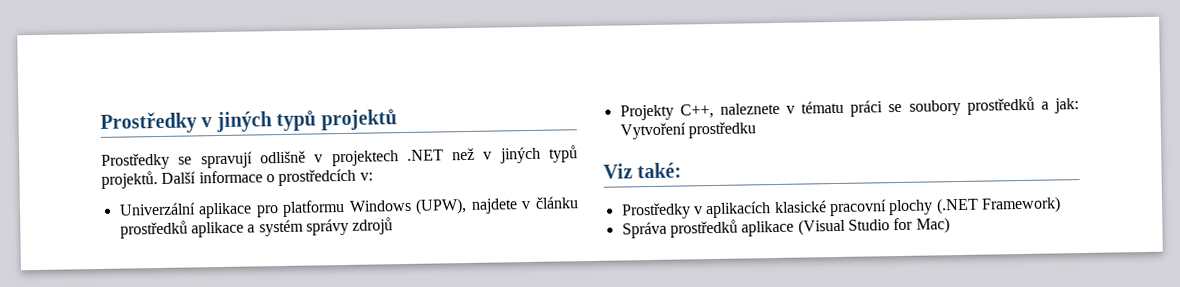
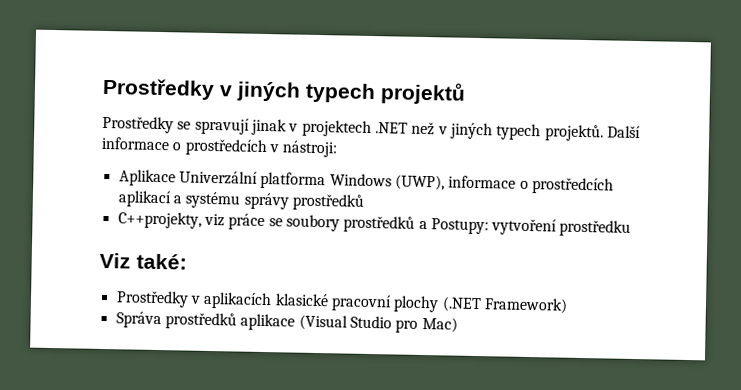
[276,110,317,132] typů -> [305,82,376,104] typech
[259,150,306,164] odlišně -> [250,118,287,136] jinak
[549,145,578,163] typů -> [496,123,542,141] typech
[359,172,373,181] [118,196,579,219] [119,217,394,239] [619,100,884,121] v: // Univerzální aplikace pro platformu Windows (UPW), najdete v článku prostředků aplikace a systém správy zdrojů // Projekty C++, naleznete v tématu práci -> [268,140,339,158] [118,169,614,195] [117,190,365,211] [117,211,266,231] v nástroji: // Aplikace Univerzální platforma Windows (UWP), informace o prostředcích aplikací a systému správy prostředků // C++projekty, viz práce
[1054,98,1079,114] [619,122,686,140] jak: Vytvoření -> [430,218,558,236] Postupy: vytvoření
[893,217,914,231] for -> [395,319,419,333] pro

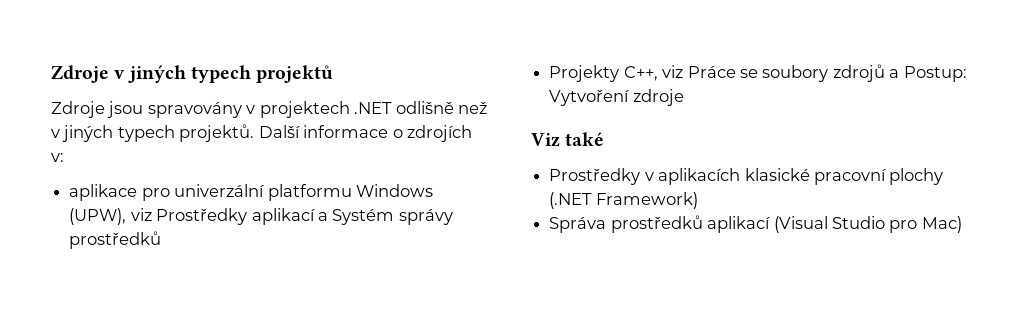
[102,77,215,101] Prostředky -> [51,65,109,83] Zdroje
[102,115,287,136] Prostředky se spravují jinak -> [51,101,242,118] Zdroje jsou spravovány
(408, 128) none -> [395,101,454,114] odlišně
[184,138,339,158] [118,169,614,195] prostředcích v nástroji: // Aplikace Univerzální platforma Windows (UWP), informace o prostředcích -> [407,125,473,142] [51,153,64,162] [69,184,433,201] [69,208,248,225] zdrojích v: // aplikace pro univerzální platformu Windows (UPW), viz Prostředky
[185,191,242,209] systému -> [332,208,395,225] Systém
[117,211,632,237] C++projekty, viz práce se soubory prostředků a Postupy: vytvoření prostředku -> [549,64,967,82] [549,89,684,106] Projekty C++, viz Práce se soubory zdrojů a Postup: Vytvoření zdroje
[136,253,187,270] také: -> [565,132,605,146] také
[240,313,296,331] aplikace -> [707,216,771,233] aplikací

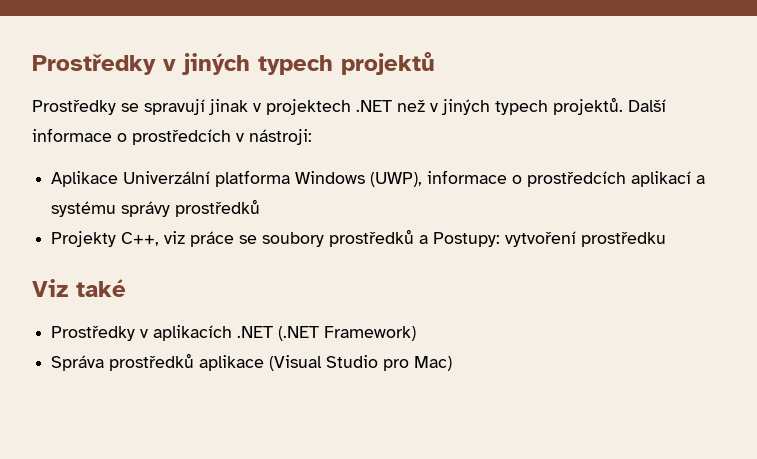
[51,65,109,83] Zdroje -> [32,54,156,75] Prostředky
[51,101,242,118] Zdroje jsou spravovány -> [32,99,248,115] Prostředky se spravují jinak
[395,101,454,114] odlišně -> (392, 106) none
[407,125,473,142] [51,153,64,162] [69,184,433,201] [69,208,248,225] zdrojích v: // aplikace pro univerzální platformu Windows (UPW), viz Prostředky -> [132,129,312,145] [51,170,627,187] prostředcích v nástroji: // Aplikace Univerzální platforma Windows (UWP), informace o prostředcích
[332,208,395,225] Systém -> [51,201,117,217] systému
[687,65,736,78] Práce -> [190,231,235,247] práce
[832,64,967,82] [549,89,684,106] zdrojů a Postup: Vytvoření zdroje -> [329,229,667,247] prostředků a Postupy: vytvoření prostředku
[744,168,944,185] klasické pracovní plochy -> [237,326,274,338] .NET
[707,216,771,233] aplikací -> [199,355,265,371] aplikace

